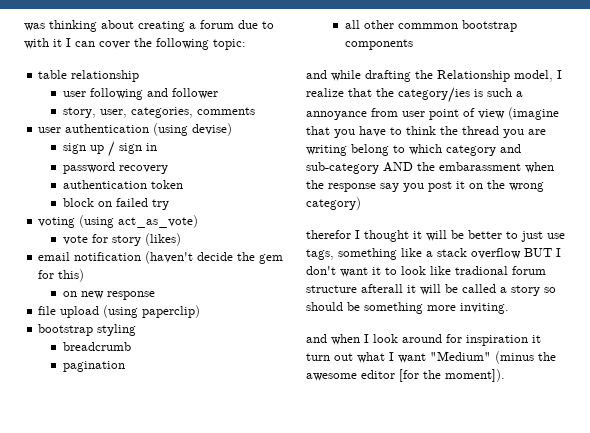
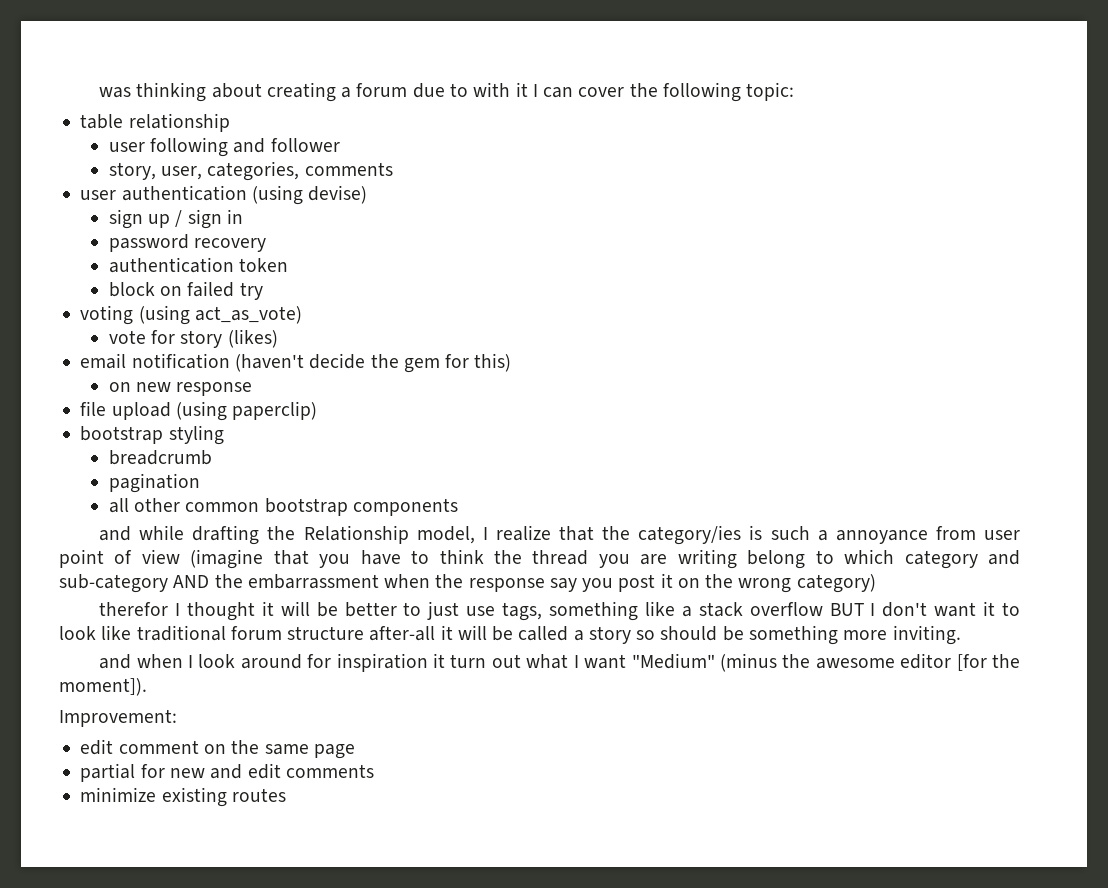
[398,23,459,29] commmon -> [185,502,260,512] common
[439,162,521,171] embarassment -> [247,574,379,589] embarrassment
[455,266,508,275] tradional -> [136,625,226,641] traditional
[361,284,403,293] afterall -> [369,626,436,641] after-all
(505, 375) none -> [59,709,177,727] [80,739,355,759] [80,763,374,782] [80,787,286,807] // Improvement: // edit comment on the same page // partial for new and edit comments // minimize existing routes

